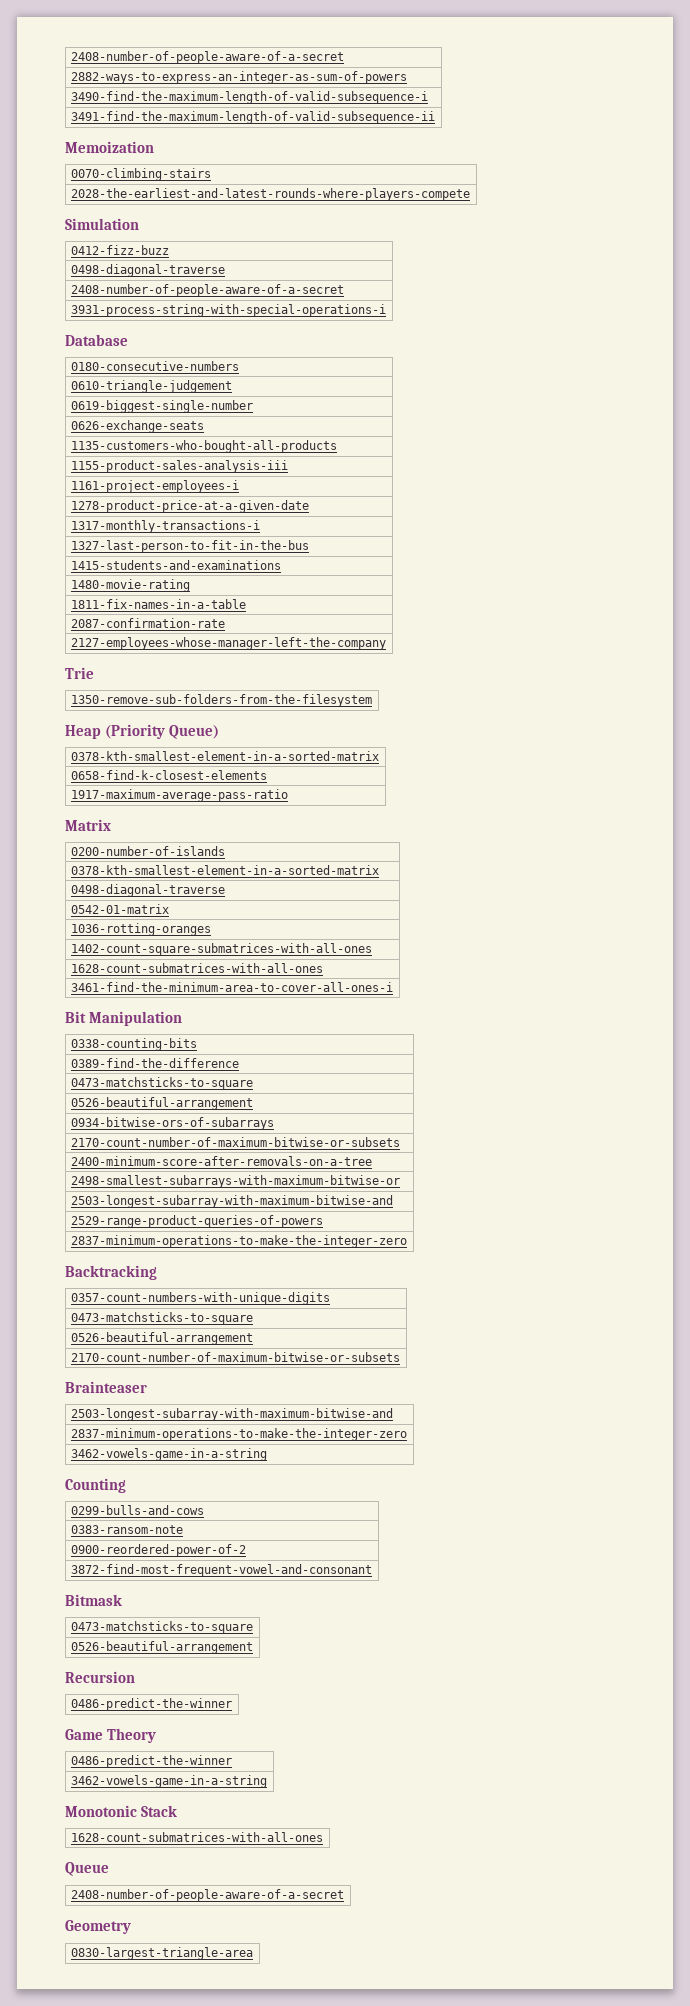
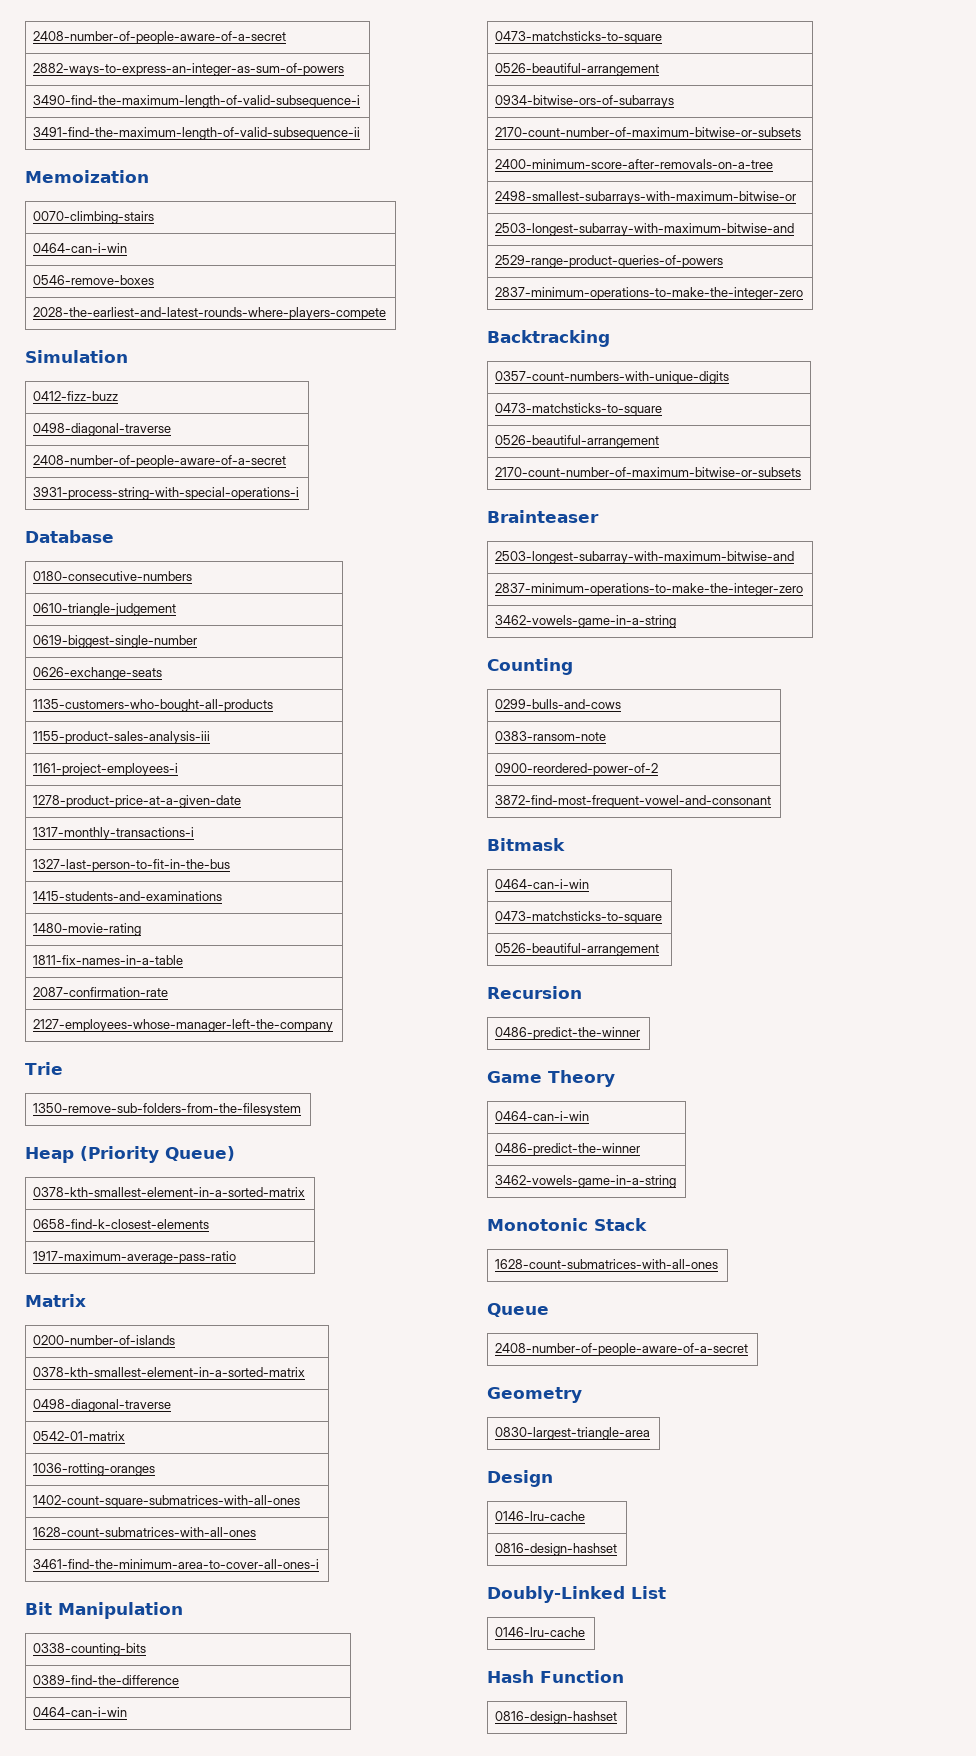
(211, 174) none -> [33,243,128,253] [33,275,155,285] // 0464-can-i-win // 0546-remove-boxes
(239, 1063) none -> [33,1707,128,1717] // 0464-can-i-win
(122, 1600) none -> [495,879,590,889] // 0464-can-i-win
(156, 1735) none -> [495,1111,590,1121] // 0464-can-i-win
(253, 1953) none -> [487,1470,553,1487] [495,1511,586,1521] [495,1543,618,1556] [487,1586,666,1603] [495,1627,586,1637] [487,1670,624,1683] [495,1711,618,1724] // Design // 0146-lru-cache // 0816-design-hashset // Doubly-Linked List // 0146-lru-cache // Hash Function // 0816-design-hashset

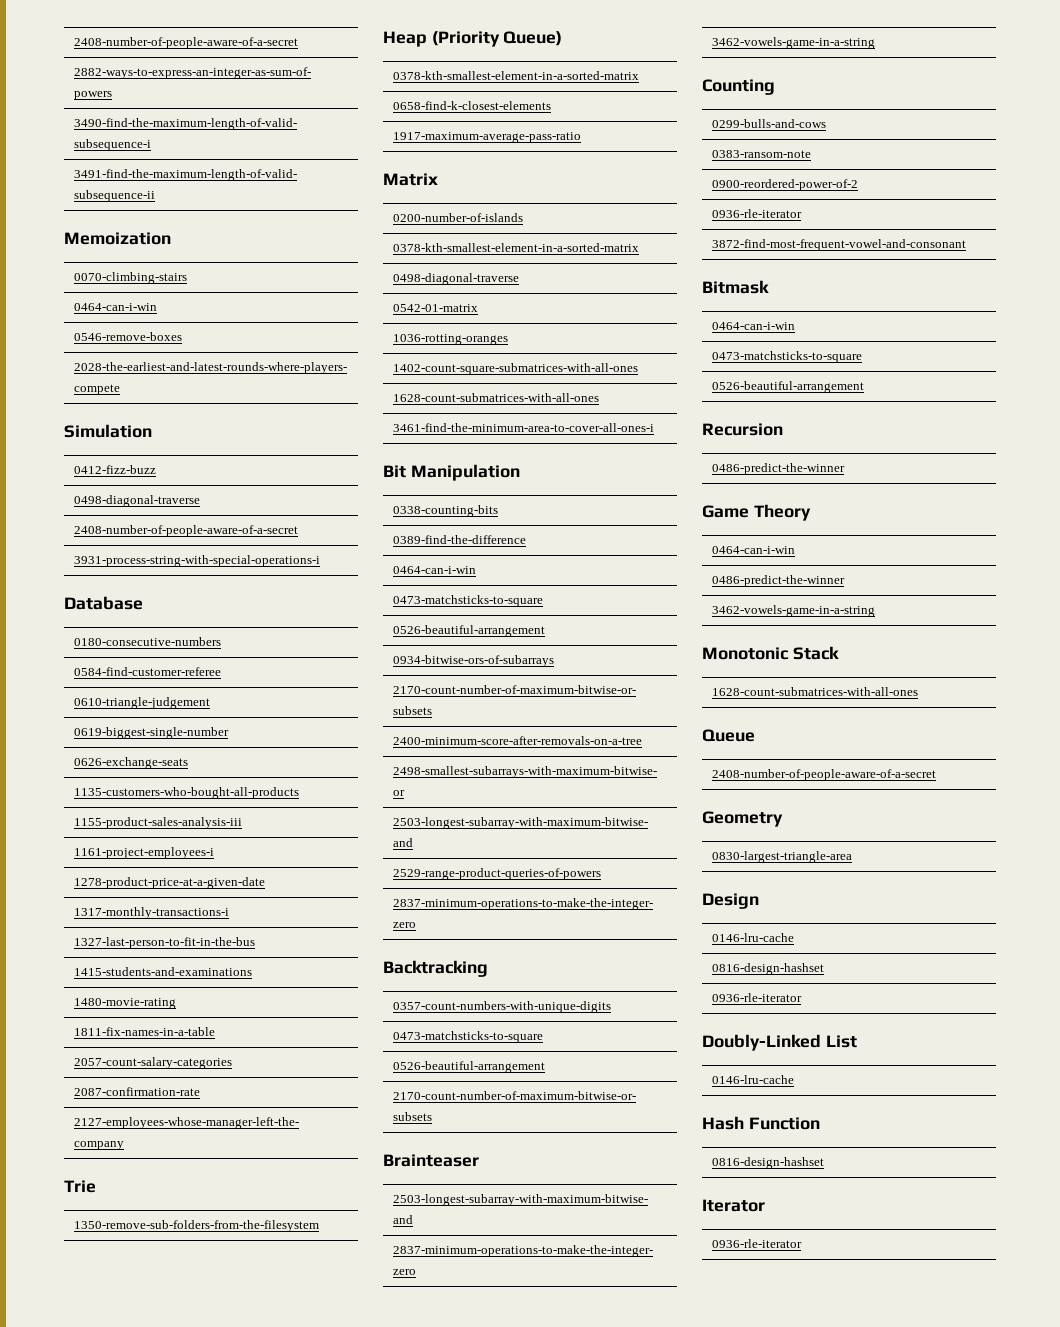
(193, 576) none -> [73,667,221,676] // 0584-find-customer-referee
(184, 960) none -> [73,1057,232,1069] // 2057-count-salary-categories
(659, 769) none -> [711,209,802,218] // 0936-rle-iterator
(618, 1549) none -> [711,993,802,1002] // 0936-rle-iterator
(618, 1717) none -> [702,1199,765,1212] [711,1239,802,1248] // Iterator // 0936-rle-iterator

